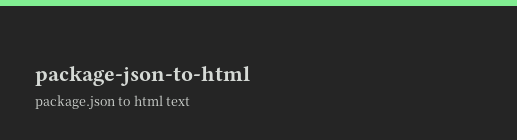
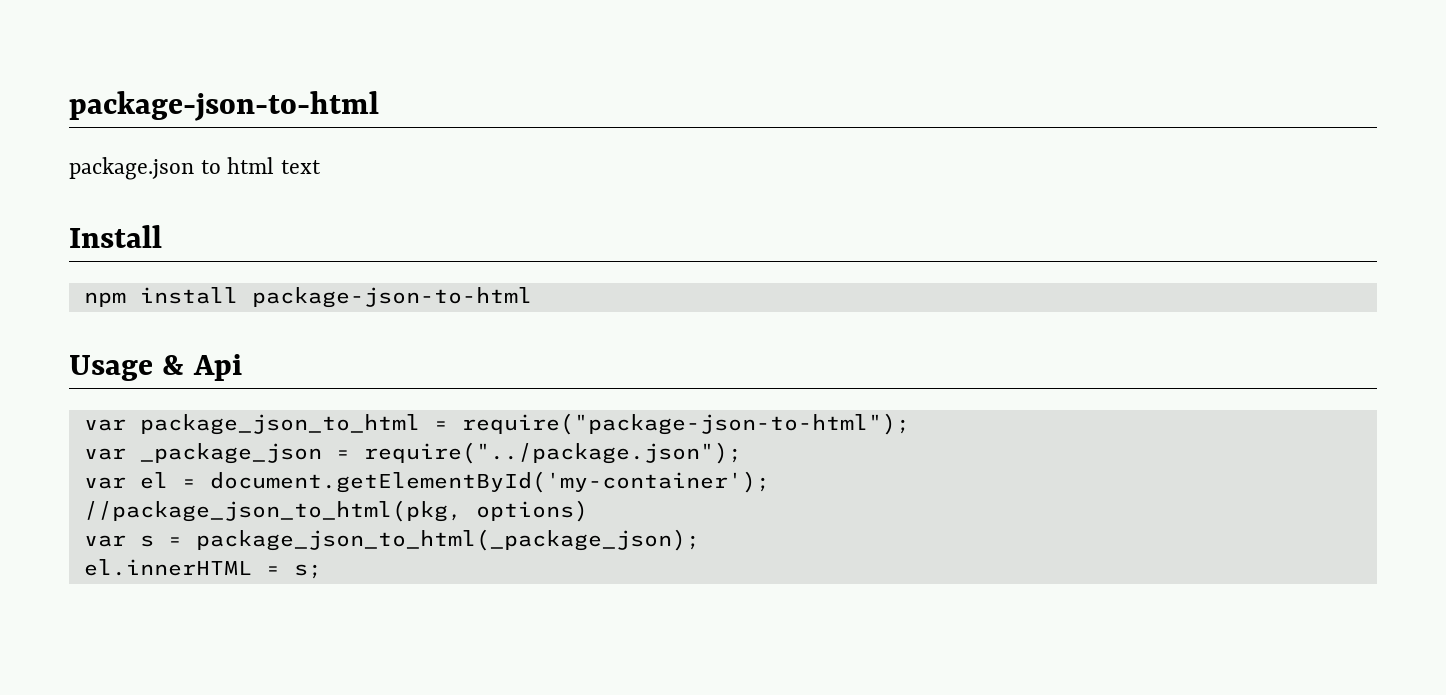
(191, 101) none -> [69,225,162,248] [83,287,532,308] [69,354,242,381] [83,413,910,435] [83,442,742,464] [83,471,770,493] [83,500,588,522] [83,529,700,551] [83,559,322,579] // Install // npm install package-json-to-html // Usage & Api // var package_json_to_html = require("package-json-to-html"); // var _package_json = require("../package.json"); // var el = document.getElementById('my-container'); // //package_json_to_html(pkg, options) // var s = package_json_to_html(_package_json); // el.innerHTML = s;

